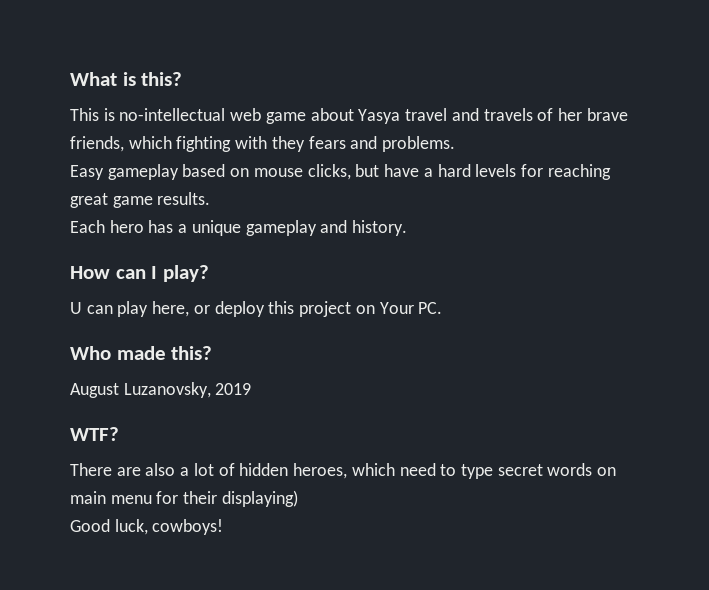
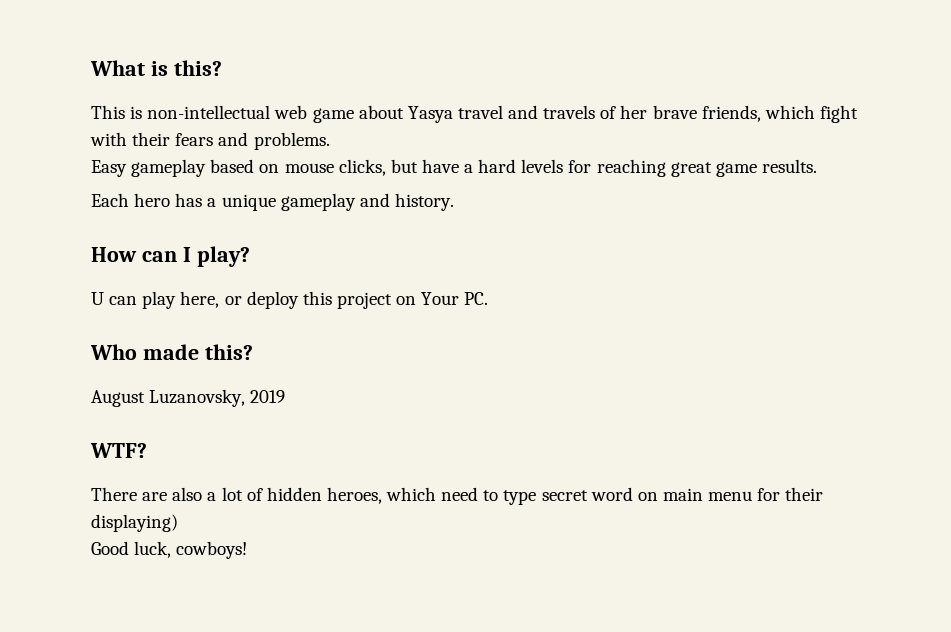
[119,108,226,121] no-intellectual -> [147,105,271,119] non-intellectual
[176,136,305,152] fighting with they -> [819,105,858,123] [90,132,171,146] fight with their
[547,463,593,476] words -> [590,487,633,501] word

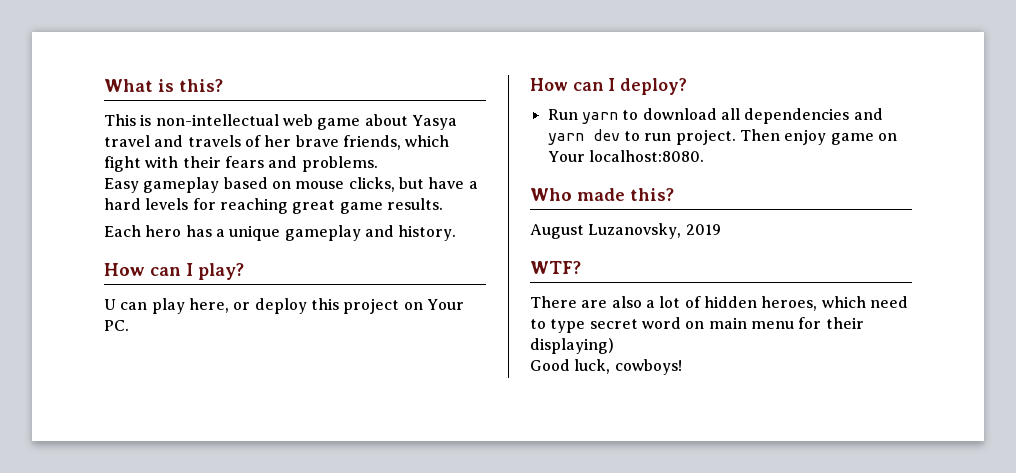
(489, 298) none -> [530,78,688,95] [547,108,883,124] [547,129,897,145] [547,150,704,162] // How can I deploy? // Run yarn to download all dependencies and yarn dev to run project. Then enjoy game on Your localhost:8080.

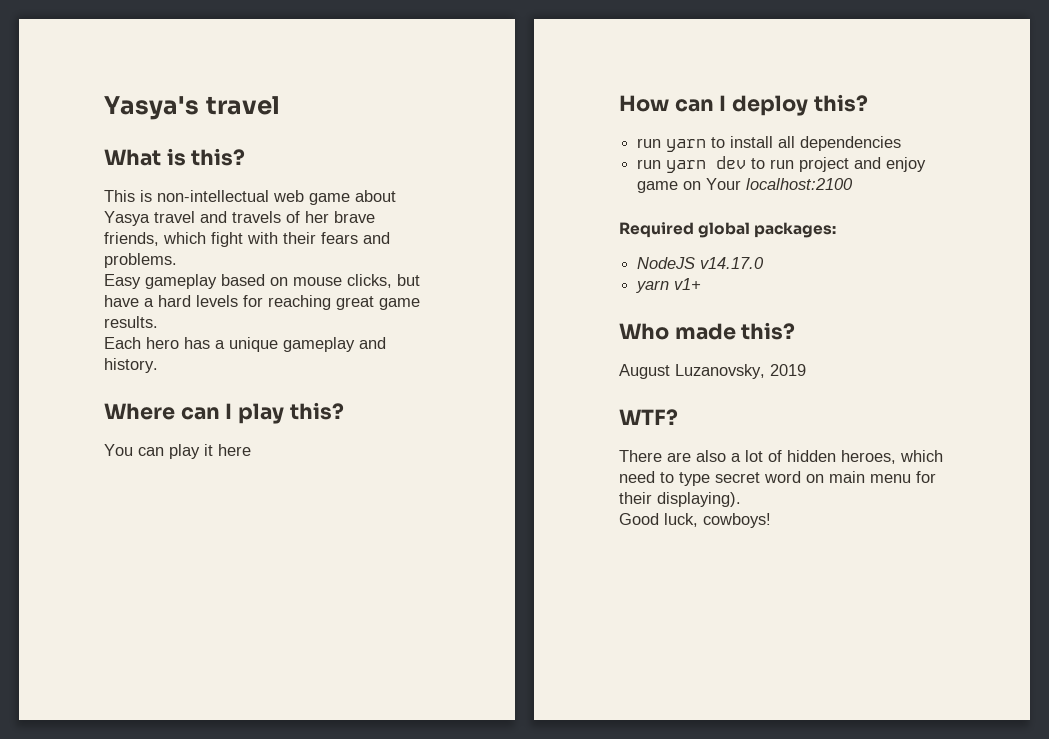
(104, 85) none -> [104,96,280,120] Yasya's travel //
[104,263,244,280] [104,298,464,314] [104,320,129,331] [530,78,688,95] [547,109,578,120] How can I play? // U can play here, or deploy this project on Your PC. // How can I deploy? // Run -> [104,402,344,424] [104,444,251,459] [619,94,868,116] [637,138,662,148] Where can I play this? // You can play it here // How can I deploy this? // run
[642,108,717,120] download -> [730,136,774,148] install
[853,108,883,120] and -> [637,159,662,169] // run
[675,129,780,145] project. Then -> [799,157,882,172] project and
[588,150,704,162] localhost:8080. -> [746,178,854,190] [619,222,837,238] [637,257,765,269] [636,278,702,293] localhost:2100 // Required global packages: // NodeJS v14.17.0 // yarn v1+
[530,338,614,354] displaying) -> [657,492,741,507] displaying).

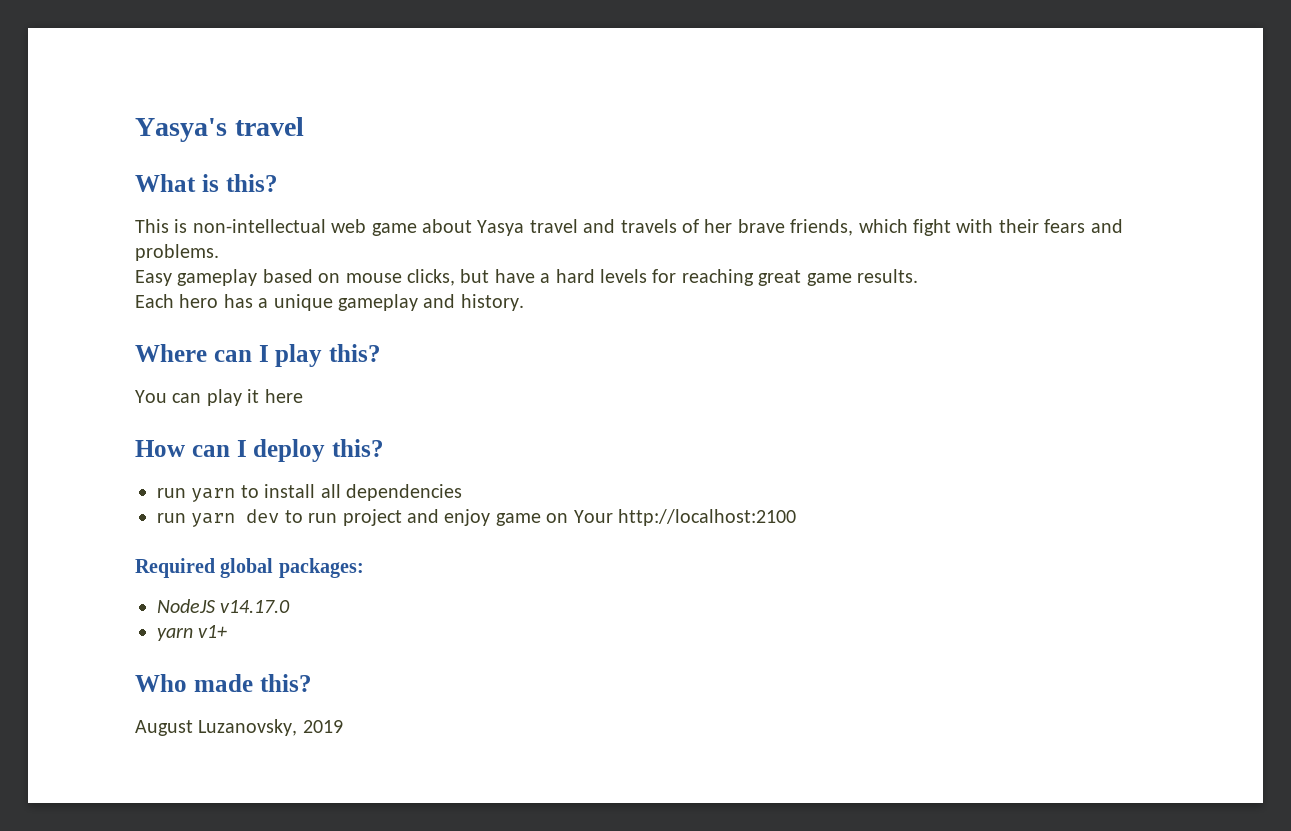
[746,178,854,190] localhost:2100 -> [617,509,796,526] http://localhost:2100
[619,409,678,425] [619,450,943,464] [619,471,936,486] [619,492,741,507] [619,513,771,528] // WTF? // There are also a lot of hidden heroes, which need to type secret word on main menu for their displaying). // Good luck, cowboys! -> (343, 726) none

